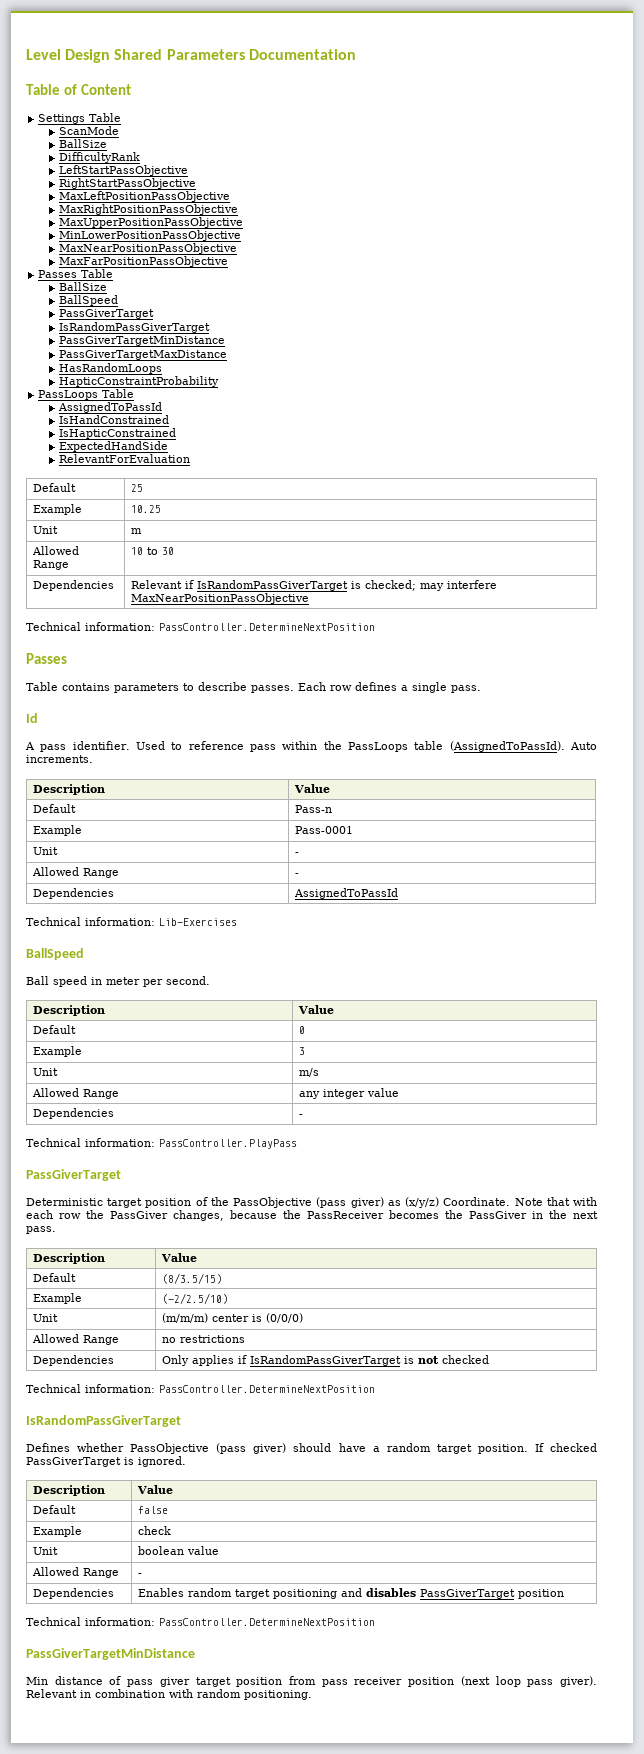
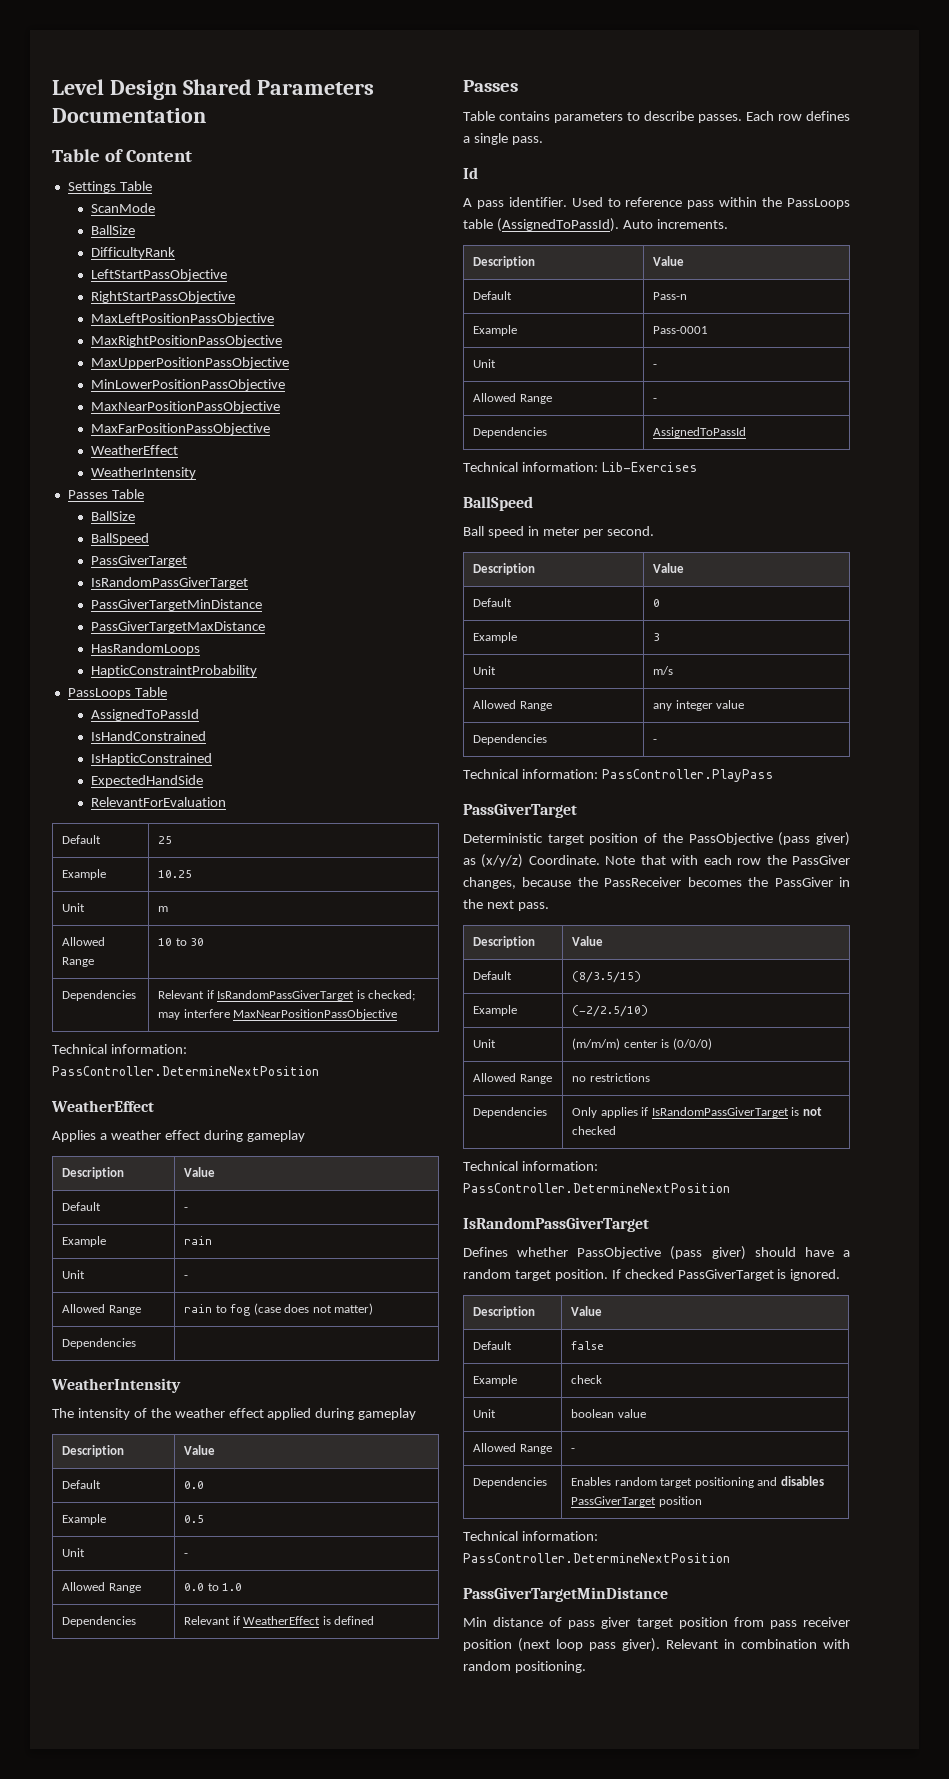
(229, 261) none -> [91,445,179,455] [91,467,197,479] // WeatherEffect // WeatherIntensity
(375, 627) none -> [51,1100,154,1112] [52,1130,305,1142] [61,1167,124,1179] [183,1167,215,1177] [61,1202,101,1211] [183,1207,188,1211] [61,1236,106,1247] [183,1236,212,1245] [61,1270,85,1279] [183,1275,188,1279] [61,1304,141,1315] [183,1303,374,1316] [61,1338,136,1349] [51,1378,181,1393] [52,1408,417,1420] [61,1445,124,1457] [183,1445,215,1455] [61,1480,101,1489] [183,1481,204,1489] [61,1514,106,1525] [183,1515,204,1523] [61,1548,85,1557] [183,1553,188,1557] [61,1582,141,1593] [183,1583,243,1591] [61,1616,136,1627] [183,1616,375,1625] // WeatherEffect // Applies a weather effect during gameplay // Description | Value // Default | - // Example | rain // Unit | - // Allowed Range | rain to fog (case does not matter) // Dependencies | // WeatherIntensity // The intensity of the weather effect applied during gameplay // Description | Value // Default | 0.0 // Example | 0.5 // Unit | - // Allowed Range | 0.0 to 1.0 // Dependencies | Relevant if WeatherEffect is defined

